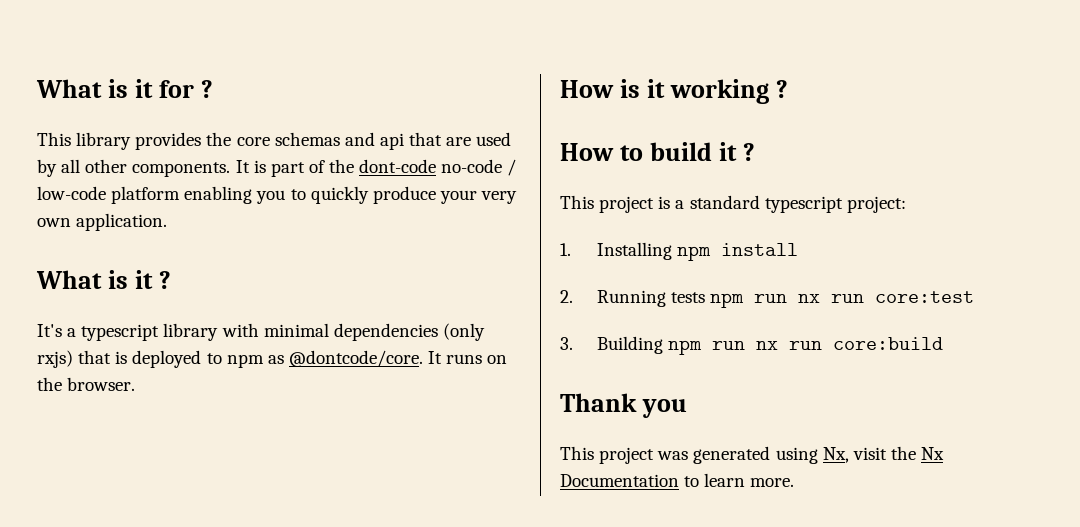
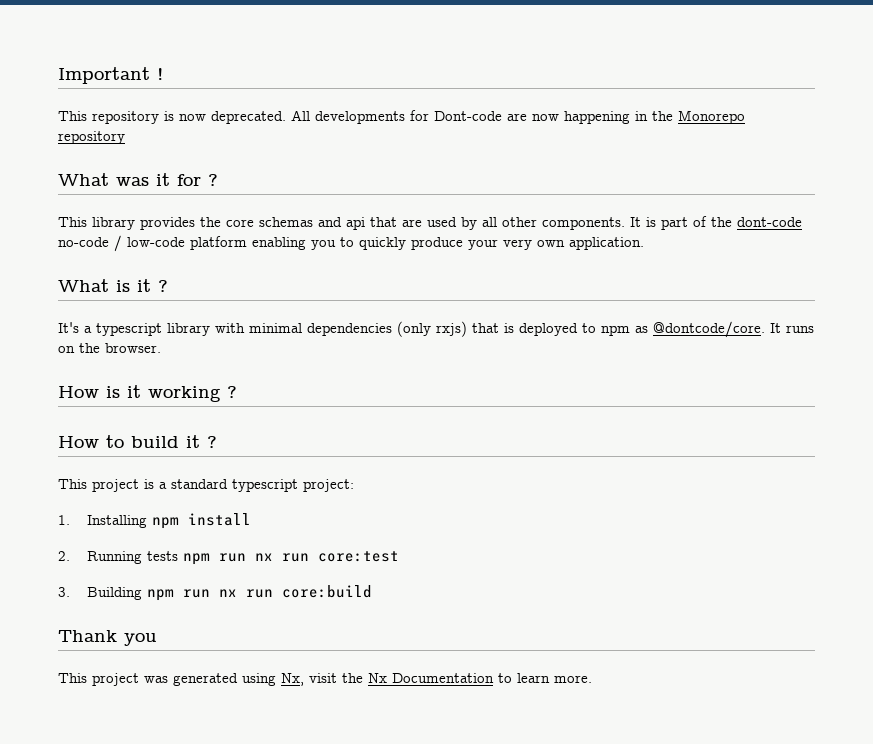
[36,79,128,98] What is -> [58,67,164,84] [58,110,745,124] [58,131,125,144] [58,173,149,186] Important ! // This repository is now deprecated. All developments for Dont-code are now happening in the Monorepo repository // What was

